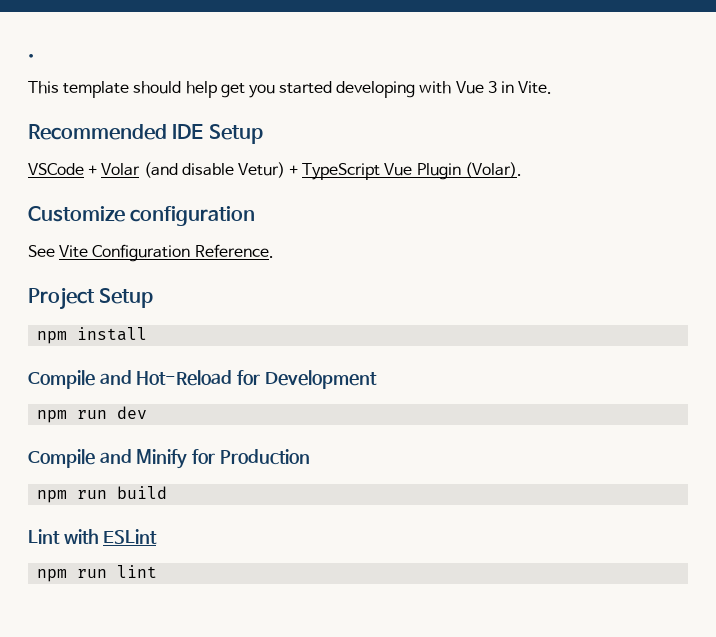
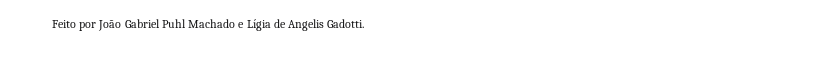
[28,54,35,58] [28,81,553,98] [28,124,263,144] [28,162,522,180] [28,206,256,226] [28,244,274,262] [28,287,154,310] [37,327,148,344] [28,370,377,389] [37,406,148,423] [28,449,310,469] [37,486,168,503] [28,529,158,544] [37,565,158,582] . // This template should help get you started developing with Vue 3 in Vite. // Recommended IDE Setup // VSCode + Volar (and disable Vetur) + TypeScript Vue Plugin (Volar). // Customize configuration // See Vite Configuration Reference. // Project Setup // npm install // Compile and Hot-Reload for Development // npm run dev // Compile and Minify for Production // npm run build // Lint with ESLint // npm run lint -> [52,19,365,31] Feito por João Gabriel Puhl Machado e Lígia de Angelis Gadotti.

